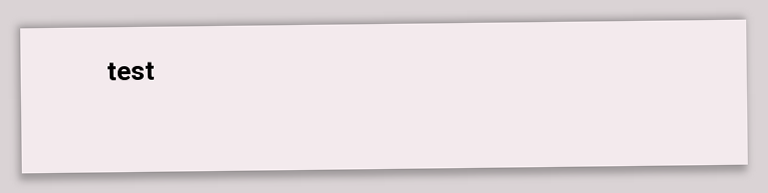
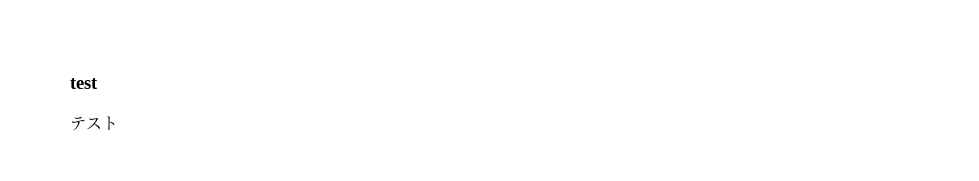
(155, 71) none -> [70,116,118,131] // テスト

